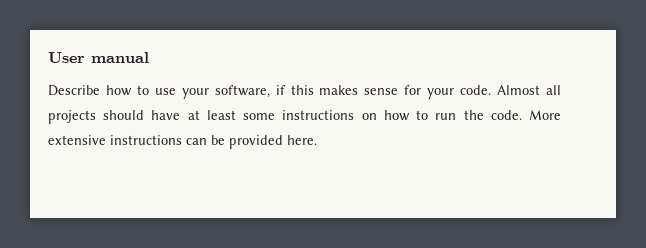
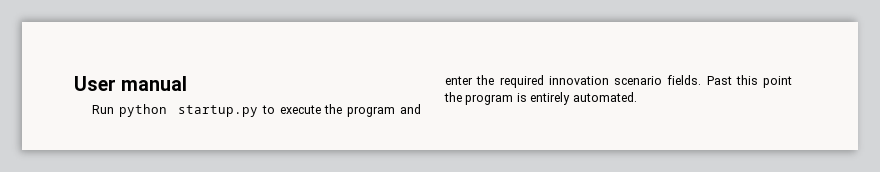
[48,85,562,99] [48,110,561,124] [48,135,317,149] Describe how to use your software, if this makes sense for your code. Almost all projects should have at least some instructions on how to run the code. More extensive instructions can be provided here. -> [91,104,421,117] [445,75,792,88] [444,92,637,105] Run python startup.py to execute the program and enter the required innovation scenario fields. Past this point the program is entirely automated.

